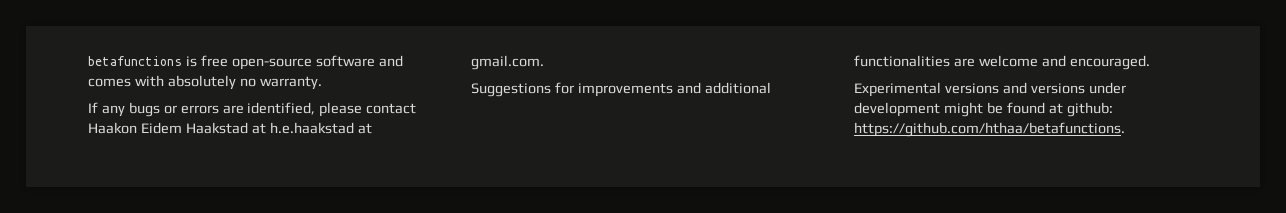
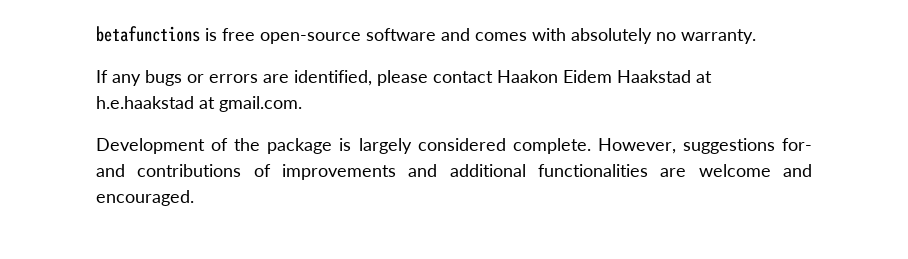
[471,82,574,97] Suggestions for -> [96,138,813,154] [96,164,271,177] Development of the package is largely considered complete. However, suggestions for- and contributions of
[854,82,1126,97] [854,102,1113,117] [854,122,1125,137] // Experimental versions and versions under development might be found at github: https://github.com/hthaa/betafunctions. -> (194, 198) none

